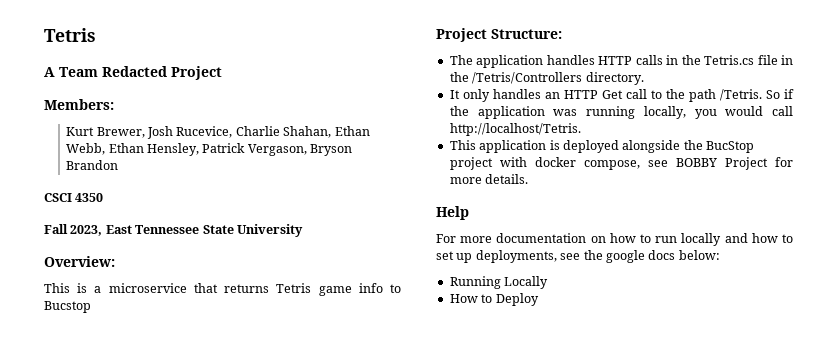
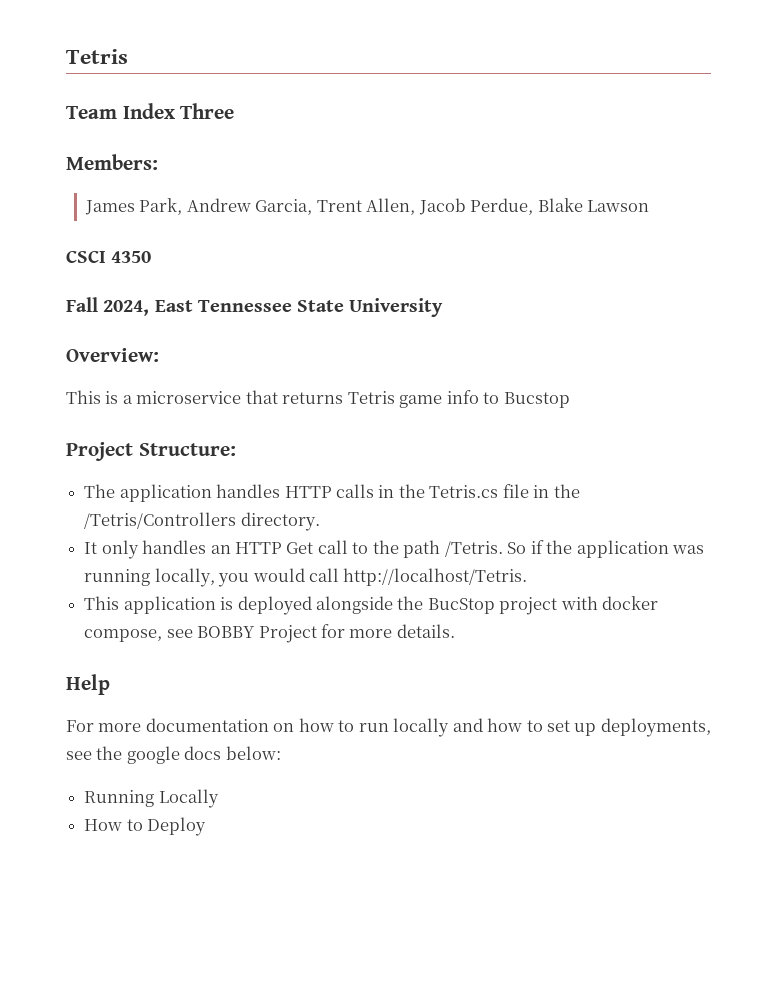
[44,66,222,80] [44,99,114,110] [66,126,370,139] [66,143,353,156] [66,160,119,170] A Team Redacted Project // Members: // Kurt Brewer, Josh Rucevice, Charlie Shahan, Ethan Webb, Ethan Hensley, Patrick Vergason, Bryson Brandon -> [66,103,235,119] [66,154,158,170] [84,198,649,215] Team Index Three // Members: // James Park, Andrew Garcia, Trent Allen, Jacob Perdue, Blake Lawson
[70,225,103,236] 2023, -> [103,300,150,316] 2024,

